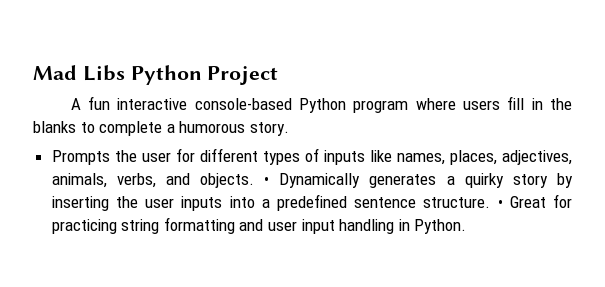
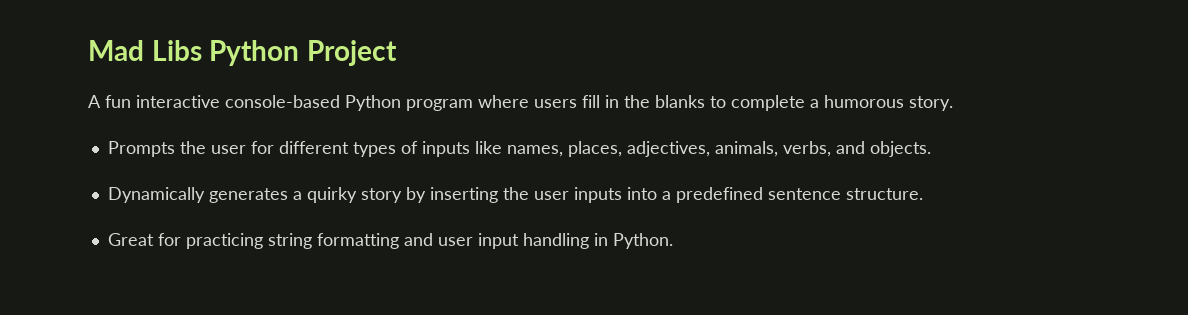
[264,177,270,185] • -> (931, 149) //
[497,200,503,208] • -> (923, 194) //

